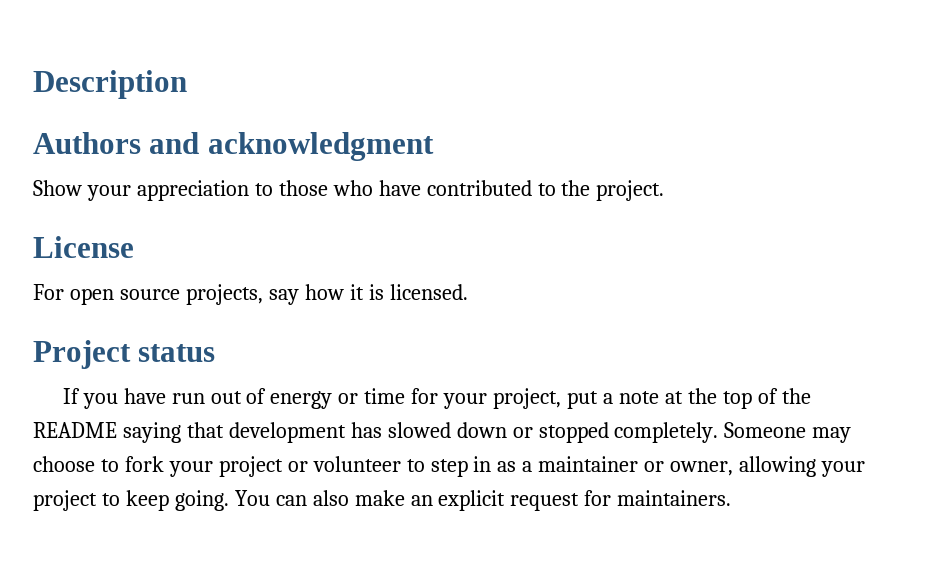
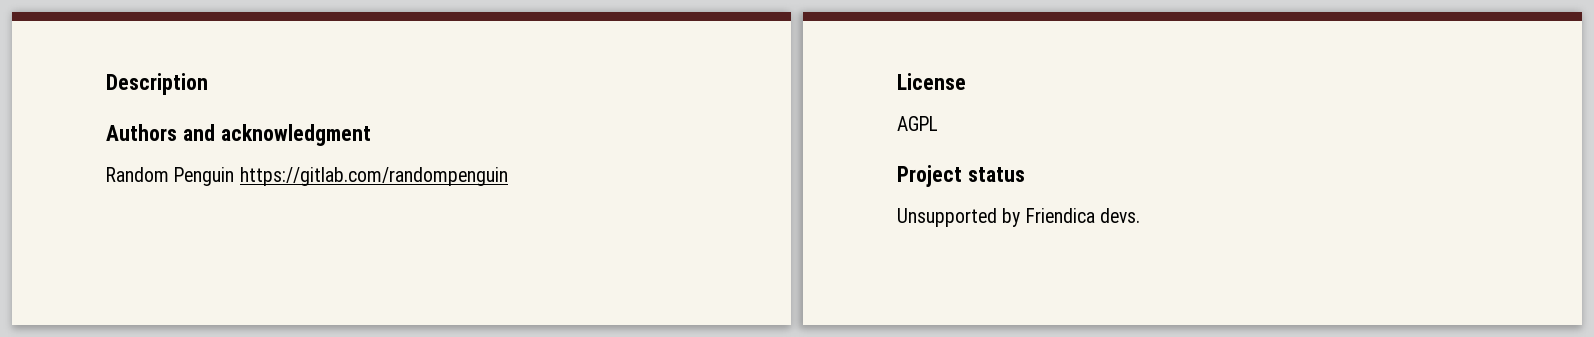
[33,180,665,201] [33,236,134,258] [33,284,468,305] [33,340,216,369] [62,388,811,409] [33,422,852,443] [33,456,866,477] [33,490,732,511] Show your appreciation to those who have contributed to the project. // License // For open source projects, say how it is licensed. // Project status // If you have run out of energy or time for your project, put a note at the top of the README saying that development has slowed down or stopped completely. Someone may choose to fork your project or volunteer to step in as a maintainer or owner, allowing your project to keep going. You can also make an explicit request for maintainers. -> [106,167,508,186] [897,73,966,90] [897,116,938,131] [897,165,1025,187] [897,208,1140,227] Random Penguin https://gitlab.com/randompenguin // License // AGPL // Project status // Unsupported by Friendica devs.

